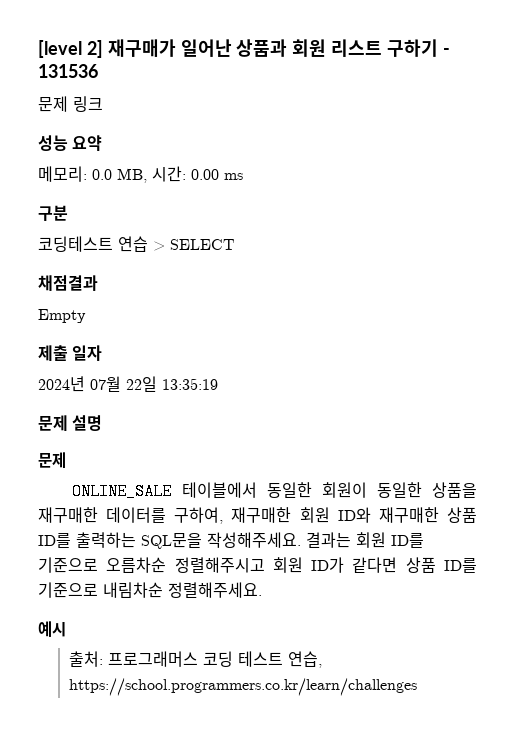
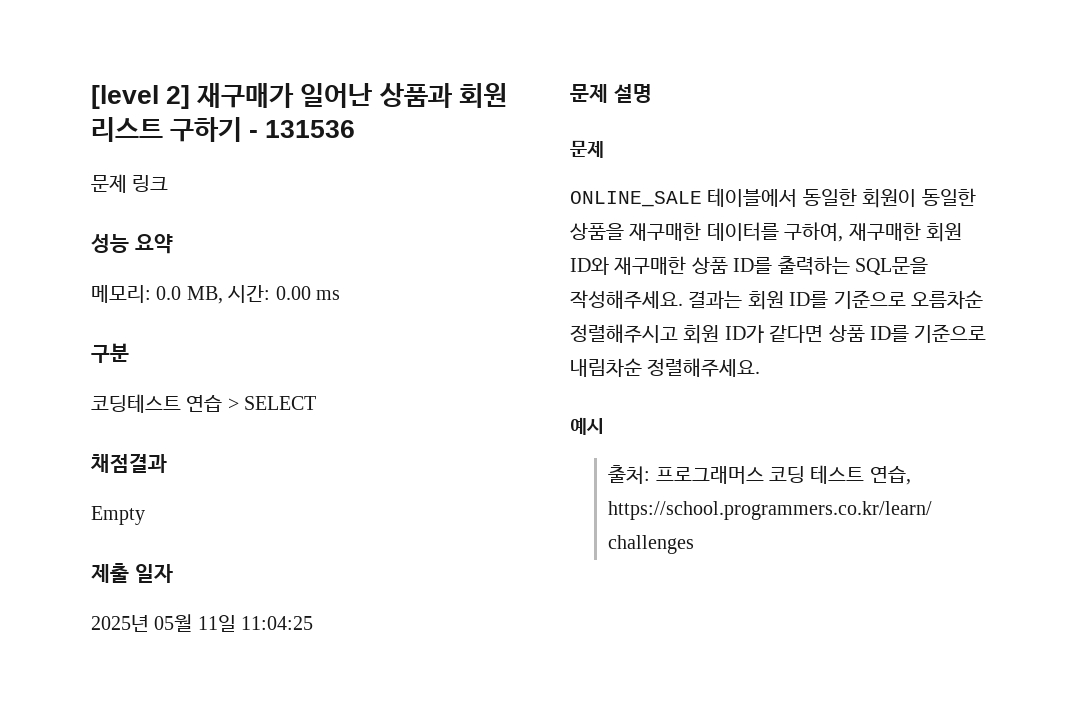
[38,376,218,392] 2024년 07월 22일 13:35:19 -> [91,614,314,632] 2025년 05월 11일 11:04:25

